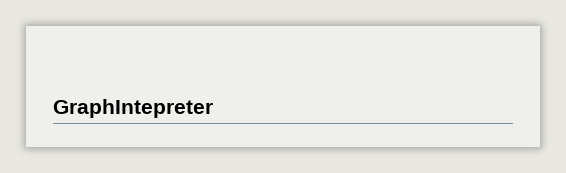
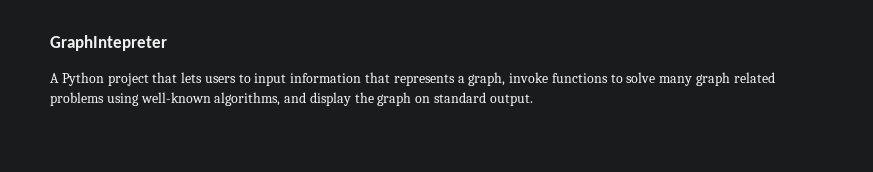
(213, 108) none -> [50,72,775,86] [50,92,533,106] // A Python project that lets users to input information that represents a graph, invoke functions to solve many graph related problems using well-known algorithms, and display the graph on standard output.

